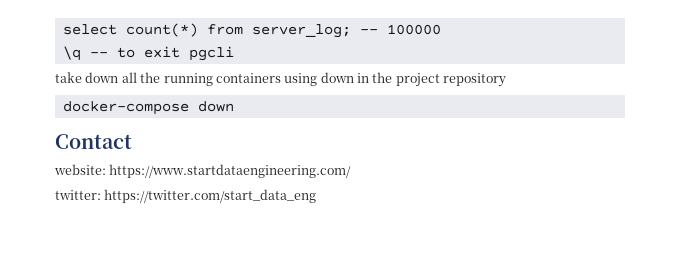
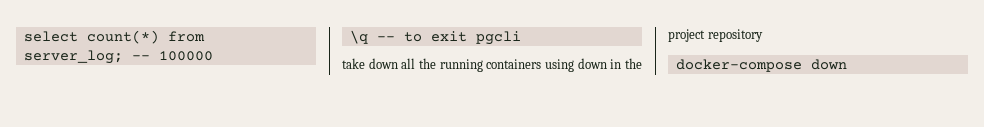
[55,134,132,149] [54,164,352,178] [55,189,317,203] // Contact // website: https://www.startdataengineering.com/ // twitter: https://twitter.com/start_data_eng -> (847, 64) none

